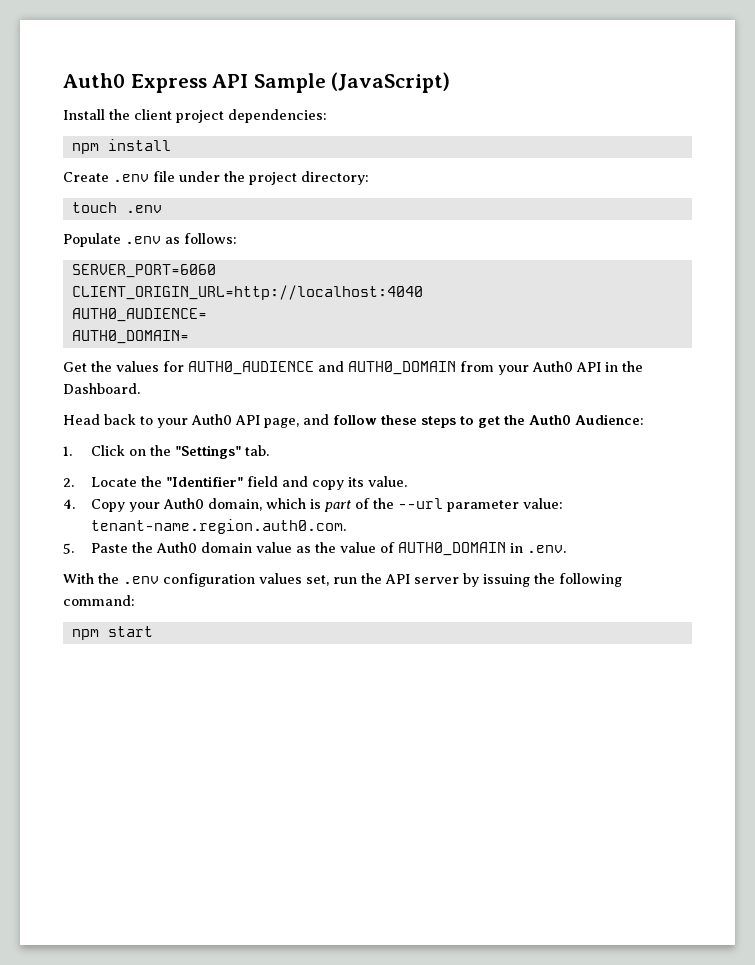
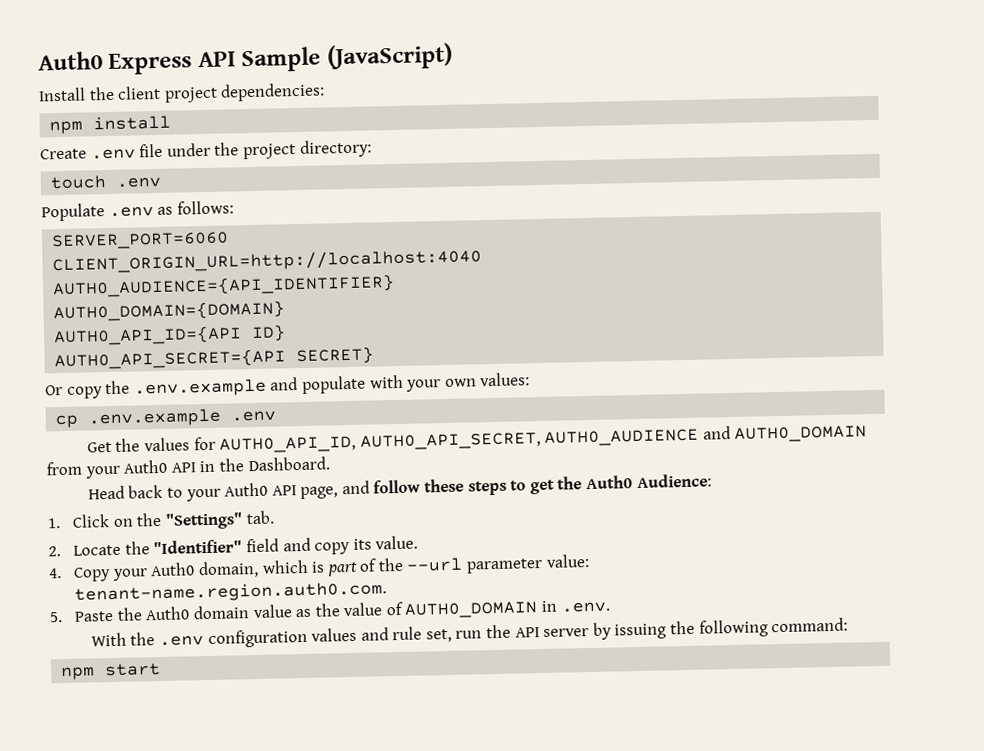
[71,308,207,322] [71,330,189,344] AUTH0_AUDIENCE= // AUTH0_DOMAIN= -> [52,274,396,299] [53,300,286,323] [53,324,287,347] [54,346,375,371] [45,372,531,399] [55,408,277,429] AUTH0_AUDIENCE={API_IDENTIFIER} // AUTH0_DOMAIN={DOMAIN} // AUTH0_API_ID={API ID} // AUTH0_API_SECRET={API SECRET} // Or copy the .env.example and populate with your own values: // cp .env.example .env
(184, 366) none -> [219,432,541,454] AUTH0_API_ID, AUTH0_API_SECRET,
(302, 578) none -> [360,626,423,641] and rule

